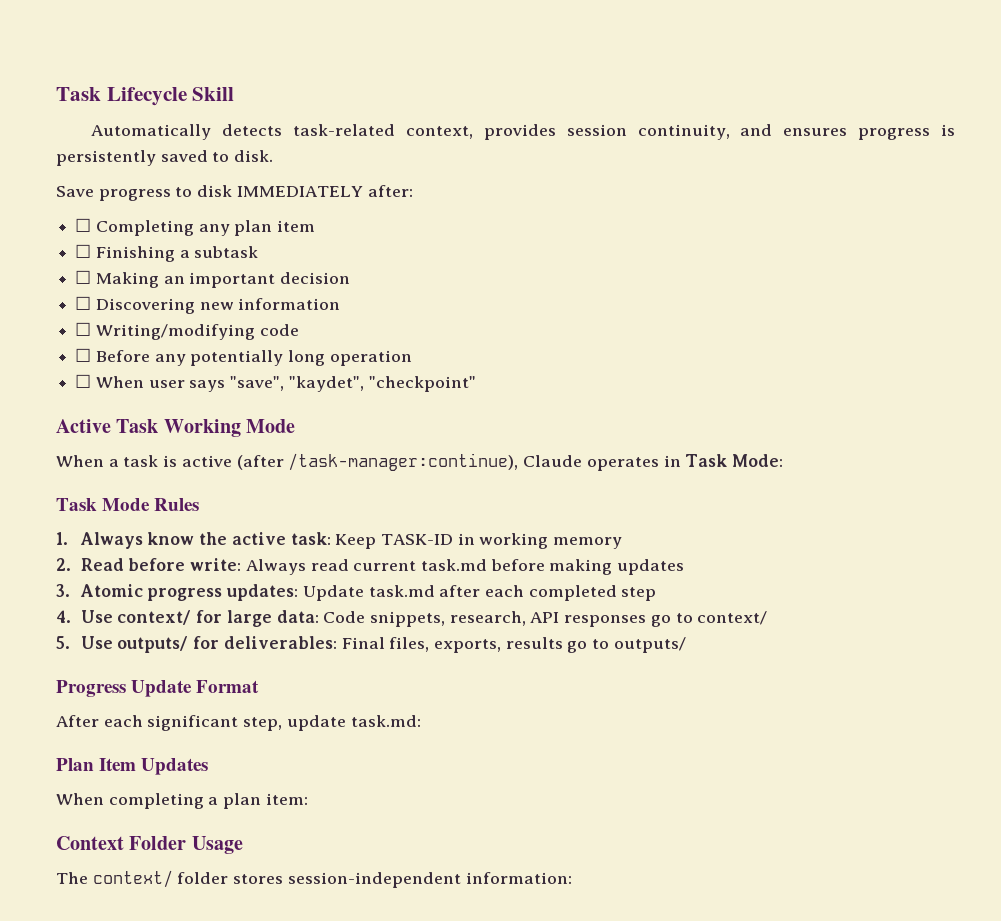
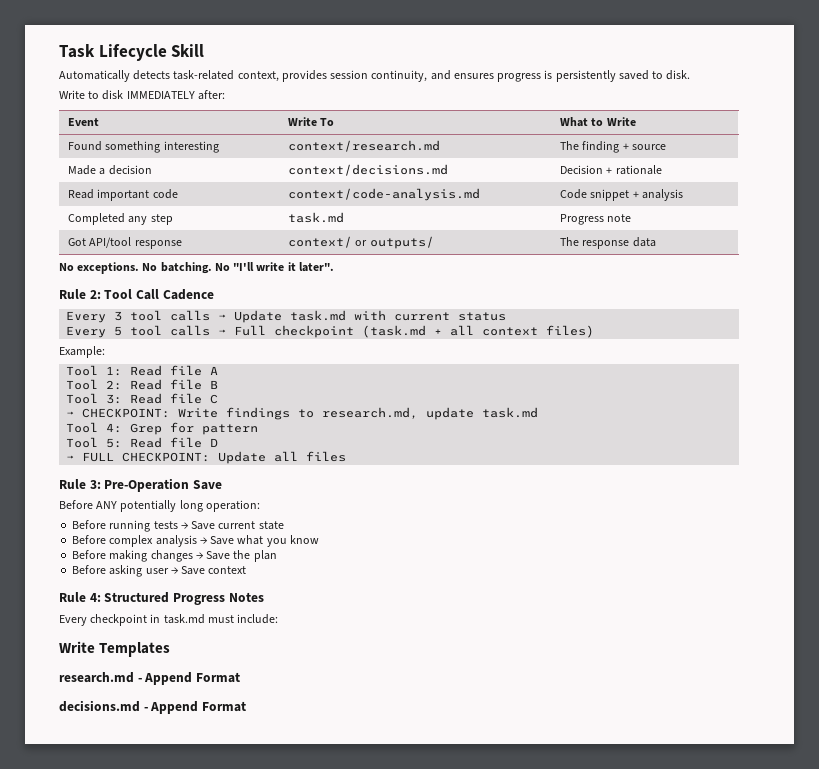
[56,186,171,201] Save progress -> [59,90,85,99] Write
[75,218,316,236] [75,244,259,262] [75,270,351,288] [75,296,341,314] [75,322,299,340] [75,348,412,366] [75,374,476,392] [56,419,296,437] [56,453,783,471] [56,498,200,511] [56,532,623,549] [56,558,685,575] [56,584,657,601] [56,610,768,627] [56,636,686,653] [56,680,260,697] [56,715,421,731] [56,758,209,775] [56,793,308,809] [56,836,243,854] [56,870,572,888] // ☐ Completing any plan item // ☐ Finishing a subtask // ☐ Making an important decision // ☐ Discovering new information // ☐ Writing/modifying code // ☐ Before any potentially long operation // ☐ When user says "save", "kaydet", "checkpoint" // Active Task Working Mode // When a task is active (after /task-manager:continue), Claude operates in Task Mode: // Task Mode Rules // 1. Always know the active task: Keep TASK-ID in working memory // 2. Read before write: Always read current task.md before making updates // 3. Atomic progress updates: Update task.md after each completed step // 4. Use context/ for large data: Code snippets, research, API responses go to context/ // 5. Use outputs/ for deliverables: Final files, exports, results go to outputs/ // Progress Update Format // After each significant step, update task.md: // Plan Item Updates // When completing a plan item: // Context Folder Usage // The context/ folder stores session-independent information: -> [68,118,100,126] [288,117,335,126] [560,117,636,127] [68,141,219,153] [288,140,441,152] [560,141,666,153] [68,165,152,175] [288,164,449,176] [560,165,662,175] [68,189,178,201] [288,188,481,201] [560,189,683,201] [68,213,173,225] [288,212,345,223] [560,214,632,225] [68,237,182,249] [288,236,434,249] [560,237,656,249] [59,262,334,274] [59,289,214,300] [66,310,507,323] [66,325,595,338] [59,346,105,358] [66,365,219,376] [66,379,219,390] [66,393,219,404] [66,407,539,420] [66,422,259,435] [66,437,219,448] [66,451,347,464] [59,478,222,492] [59,500,260,512] [72,520,284,532] [72,535,319,547] [72,550,277,562] [72,565,247,577] [59,592,264,605] [59,614,279,626] [59,641,171,657] [59,672,240,685] [59,700,246,714] // Event | Write To | What to Write // Found something interesting | context/research.md | The finding + source // Made a decision | context/decisions.md | Decision + rationale // Read important code | context/code-analysis.md | Code snippet + analysis // Completed any step | task.md | Progress note // Got API/tool response | context/ or outputs/ | The response data // No exceptions. No batching. No "I'll write it later". // Rule 2: Tool Call Cadence // Every 3 tool calls → Update task.md with current status // Every 5 tool calls → Full checkpoint (task.md + all context files) // Example: // Tool 1: Read file A // Tool 2: Read file B // Tool 3: Read file C // → CHECKPOINT: Write findings to research.md, update task.md // Tool 4: Grep for pattern // Tool 5: Read file D // → FULL CHECKPOINT: Update all files // Rule 3: Pre-Operation Save // Before ANY potentially long operation: // Before running tests → Save current state // Before complex analysis → Save what you know // Before making changes → Save the plan // Before asking user → Save context // Rule 4: Structured Progress Notes // Every checkpoint in task.md must include: // Write Templates // research.md - Append Format // decisions.md - Append Format

